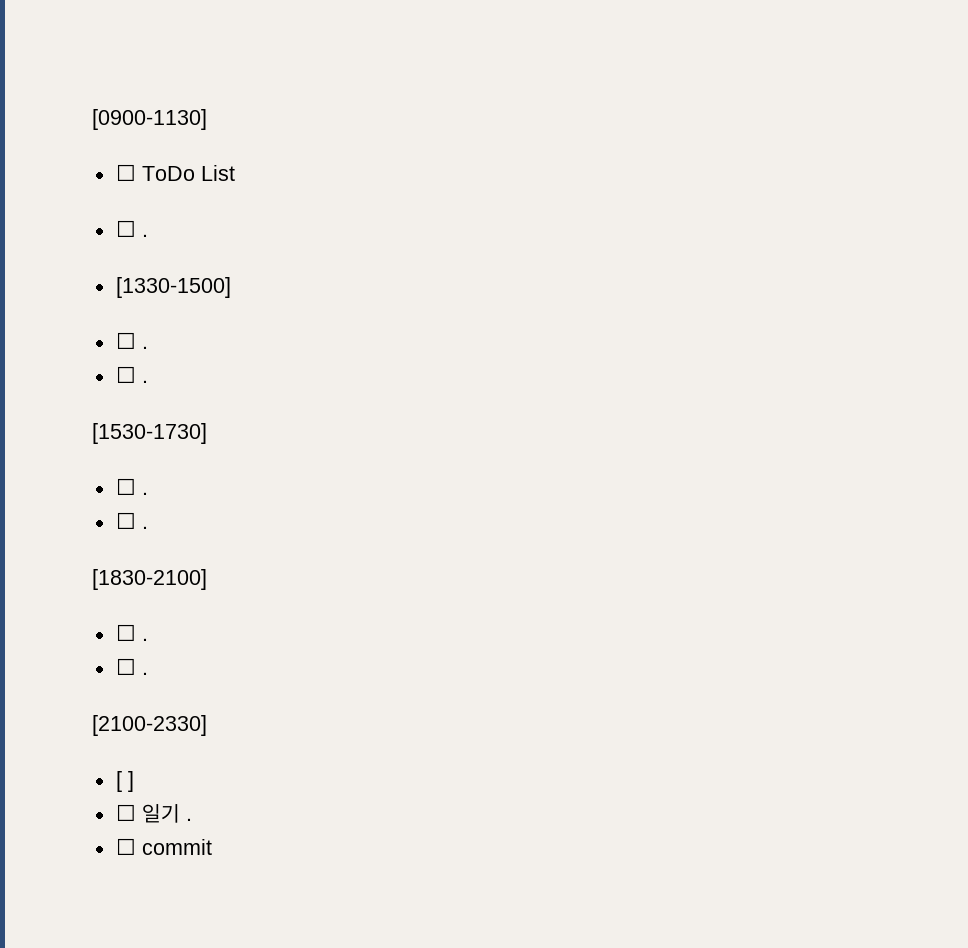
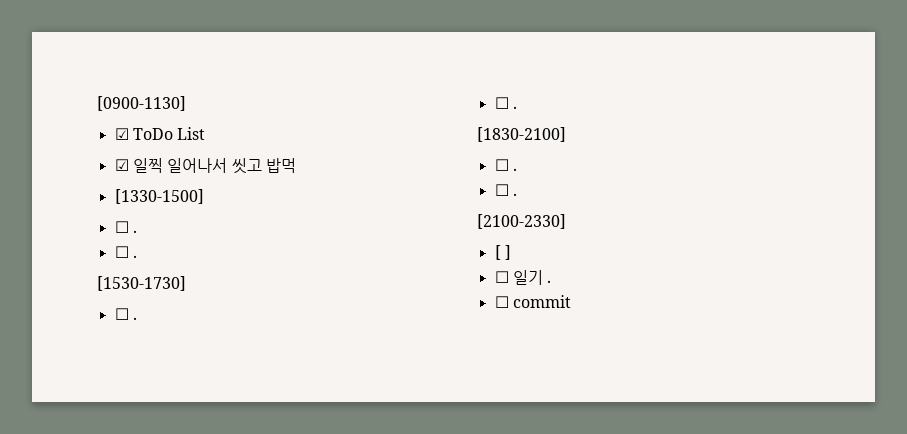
[115,164,136,181] ☐ -> [114,128,129,140] ☑
[115,220,148,237] ☐ . -> [114,158,296,174] ☑ 일찍 일어나서 씻고 밥먹

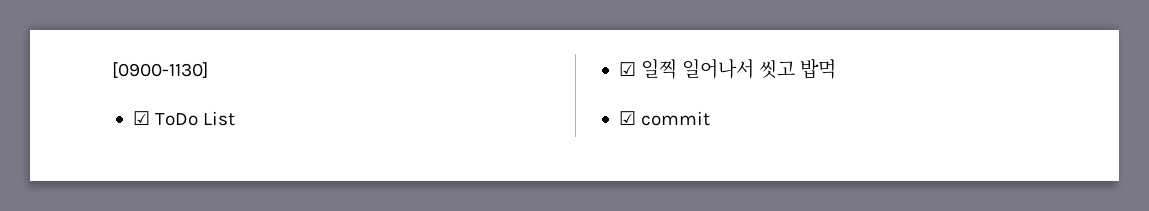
[114,189,204,204] [114,221,137,233] [114,246,137,258] [97,276,186,291] [114,308,137,320] [494,97,517,109] [477,127,566,142] [494,159,517,171] [494,184,517,196] [477,214,566,229] [494,245,511,260] [494,270,552,285] [494,296,509,308] [1330-1500] // ☐ . // ☐ . // [1530-1730] // ☐ . // ☐ . // [1830-2100] // ☐ . // ☐ . // [2100-2330] // [ ] // ☐ 일기 . // ☐ -> [618,111,636,125] ☑

